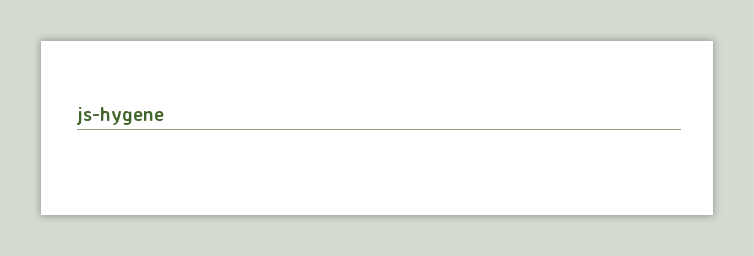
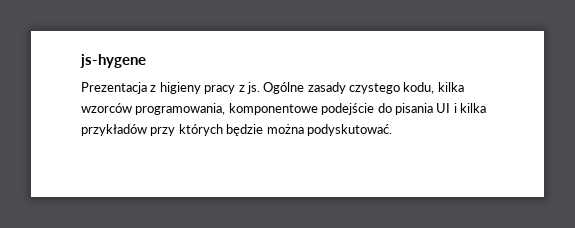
(164, 116) none -> [81,82,464,94] [81,103,486,115] [81,124,392,136] // Prezentacja z higieny pracy z js. Ogólne zasady czystego kodu, kilka wzorców programowania, komponentowe podejście do pisania UI i kilka przykładów przy których będzie można podyskutować.

